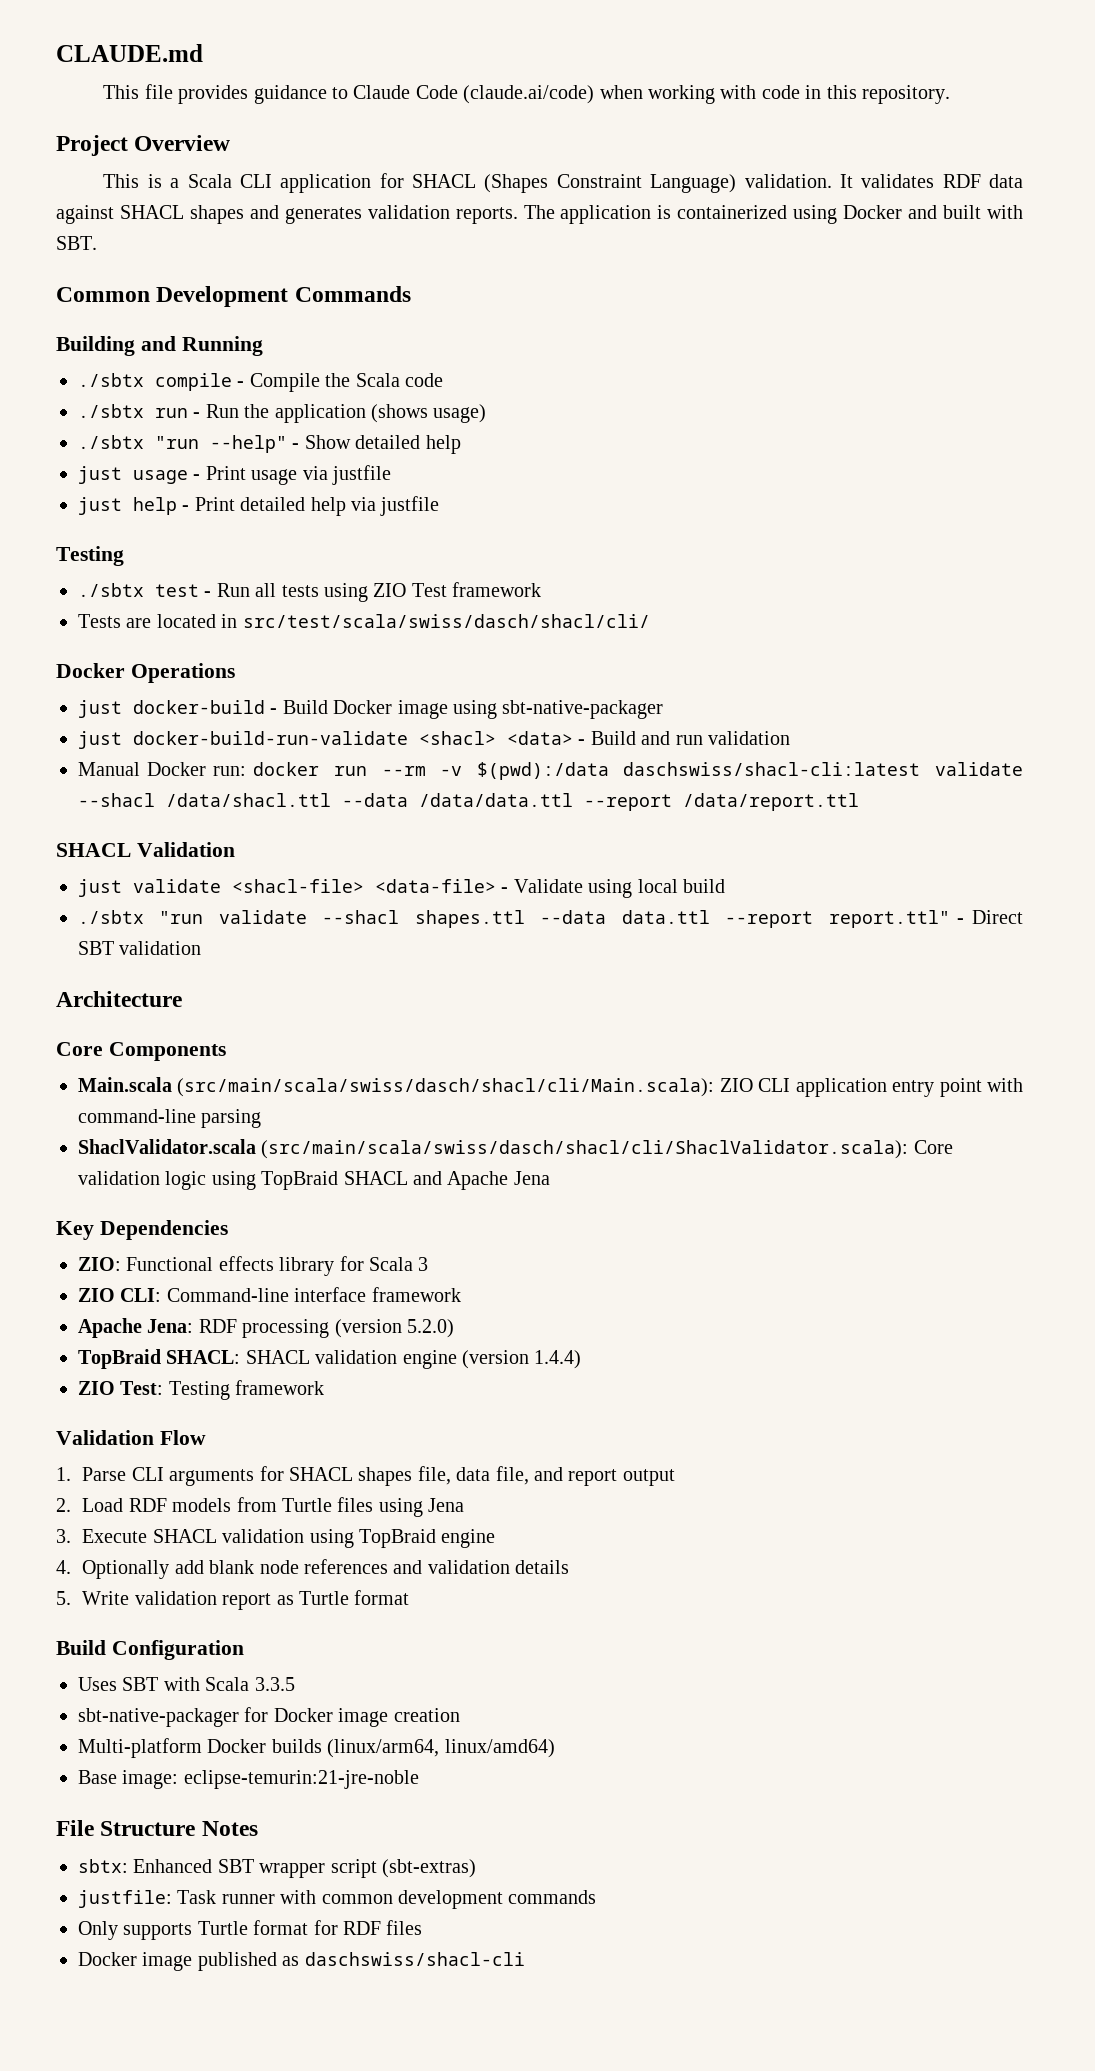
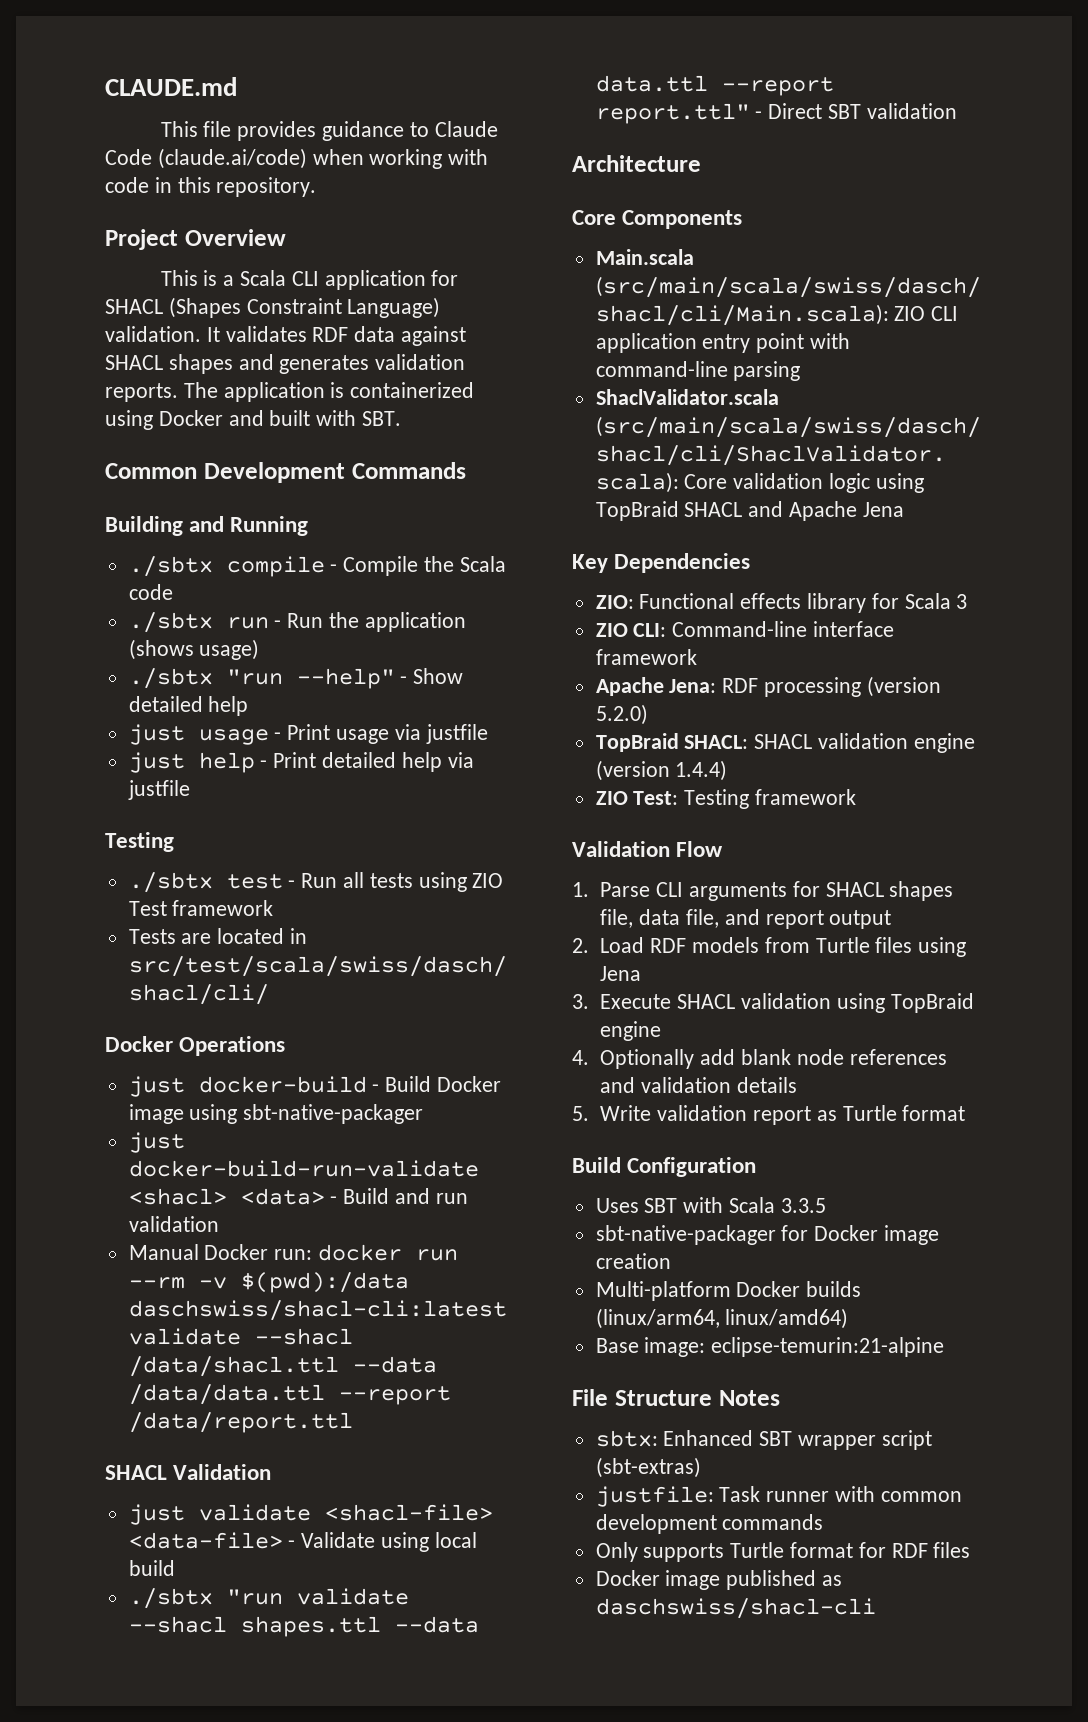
[183,1770,419,1789] eclipse-temurin:21-jre-noble -> [711,1337,945,1357] eclipse-temurin:21-alpine

